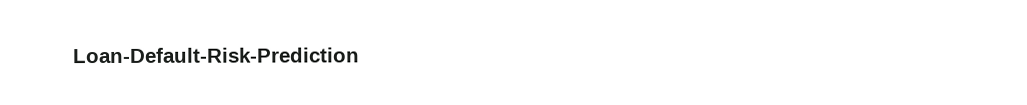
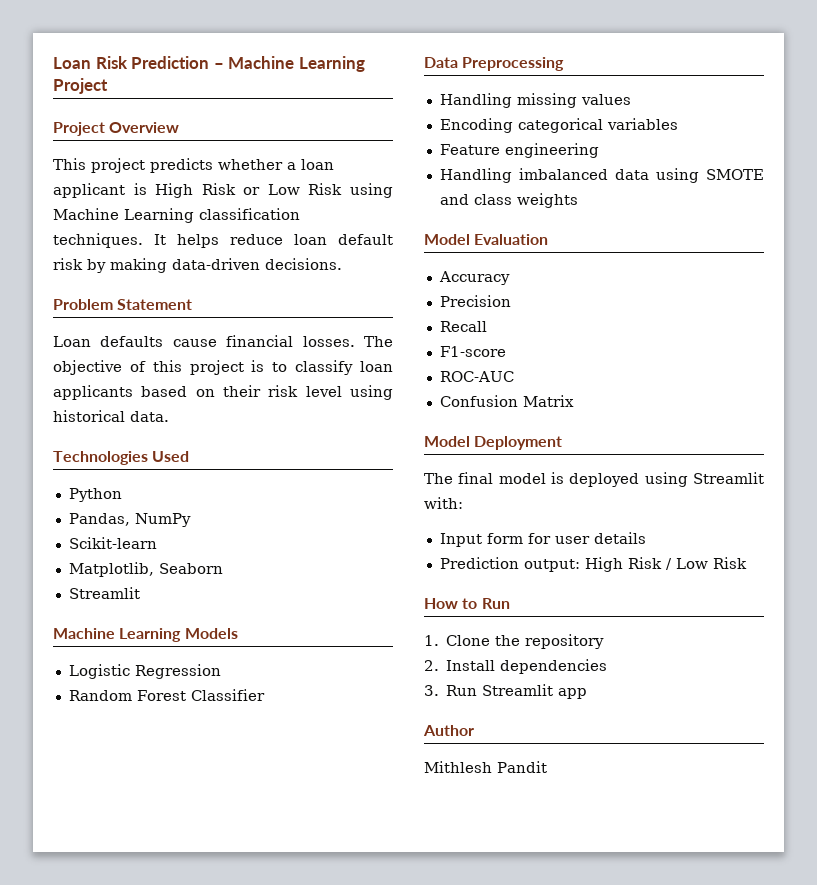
[72,47,360,64] Loan-Default-Risk-Prediction -> [53,56,365,72] [53,78,108,94] [53,122,180,136] [53,158,334,173] [53,183,393,198] [53,208,300,223] [53,233,393,248] [53,258,342,273] [53,299,193,310] [53,335,393,347] [53,360,393,375] [53,385,393,400] [53,410,169,422] [53,451,190,465] [68,488,122,502] [68,513,191,527] [68,537,157,549] [68,562,223,577] [68,587,140,599] [53,628,238,642] [68,664,221,679] [68,689,265,701] [424,57,565,71] [439,93,631,108] [439,118,678,133] [439,143,599,158] [439,168,764,183] [439,193,578,208] [424,234,549,245] [438,271,510,285] [439,295,511,307] [439,321,487,332] [439,346,506,357] [439,371,514,382] [439,395,574,407] [424,436,563,450] [424,472,764,487] [424,497,463,509] [439,532,646,547] [439,557,747,572] [424,598,510,609] [424,634,605,649] [424,659,608,674] [424,684,588,699] [423,725,474,736] [424,761,547,773] Loan Risk Prediction – Machine Learning Project // Project Overview // This project predicts whether a loan applicant is High Risk or Low Risk using Machine Learning classification techniques. It helps reduce loan default risk by making data-driven decisions. // Problem Statement // Loan defaults cause financial losses. The objective of this project is to classify loan applicants based on their risk level using historical data. // Technologies Used // Python // Pandas, NumPy // Scikit-learn // Matplotlib, Seaborn // Streamlit // Machine Learning Models // Logistic Regression // Random Forest Classifier // Data Preprocessing // Handling missing values // Encoding categorical variables // Feature engineering // Handling imbalanced data using SMOTE and class weights // Model Evaluation // Accuracy // Precision // Recall // F1-score // ROC-AUC // Confusion Matrix // Model Deployment // The final model is deployed using Streamlit with: // Input form for user details // Prediction output: High Risk / Low Risk // How to Run // 1. Clone the repository // 2. Install dependencies // 3. Run Streamlit app // Author // Mithlesh Pandit

